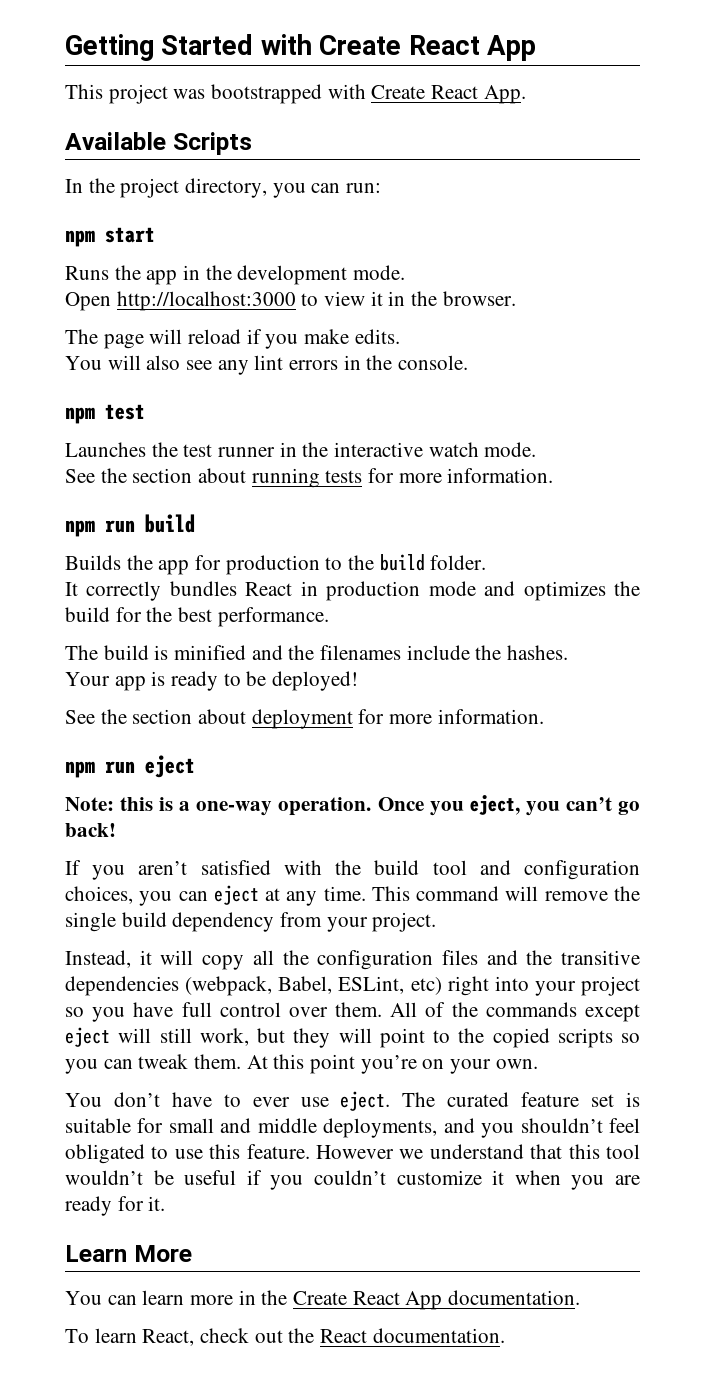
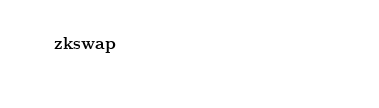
[65,34,537,61] [65,84,526,104] [65,132,252,155] [65,178,382,198] [65,227,155,247] [65,265,406,285] [65,291,516,311] [65,329,400,349] [65,355,469,375] [65,404,145,424] [65,442,537,457] [65,468,554,488] [65,514,195,537] [65,554,487,575] [65,581,641,601] [65,607,329,627] [65,645,569,660] [65,671,359,691] [65,709,544,729] [65,755,195,778] [65,795,640,816] [65,823,116,837] [65,860,640,880] [65,885,640,906] [65,912,437,932] [65,950,640,970] [65,976,640,996] [65,1002,640,1022] [65,1027,640,1048] [65,1054,538,1074] [65,1091,640,1111] [65,1118,641,1138] [65,1144,640,1164] [65,1170,641,1190] [65,1196,166,1216] [65,1245,192,1262] [65,1290,581,1310] [65,1328,505,1346] Getting Started with Create React App // This project was bootstrapped with Create React App. // Available Scripts // In the project directory, you can run: // npm start // Runs the app in the development mode. // Open http://localhost:3000 to view it in the browser. // The page will reload if you make edits. // You will also see any lint errors in the console. // npm test // Launches the test runner in the interactive watch mode. // See the section about running tests for more information. // npm run build // Builds the app for production to the build folder. // It correctly bundles React in production mode and optimizes the build for the best performance. // The build is minified and the filenames include the hashes. // Your app is ready to be deployed! // See the section about deployment for more information. // npm run eject // Note: this is a one-way operation. Once you eject, you can’t go back! // If you aren’t satisfied with the build tool and configuration choices, you can eject at any time. This command will remove the single build dependency from your project. // Instead, it will copy all the configuration files and the transitive dependencies (webpack, Babel, ESLint, etc) right into your project so you have full control over them. All of the commands except eject will still work, but they will point to the copied scripts so you can tweak them. At this point you’re on your own. // You don’t have to ever use eject. The curated feature set is suitable for small and middle deployments, and you shouldn’t feel obligated to use this feature. However we understand that this tool wouldn’t be useful if you couldn’t customize it when you are ready for it. // Learn More // You can learn more in the Create React App documentation. // To learn React, check out the React documentation. -> [54,37,116,53] zkswap

